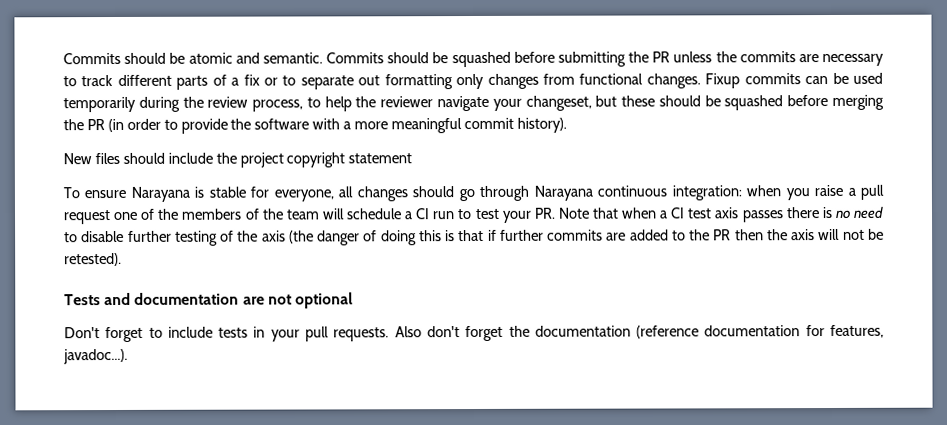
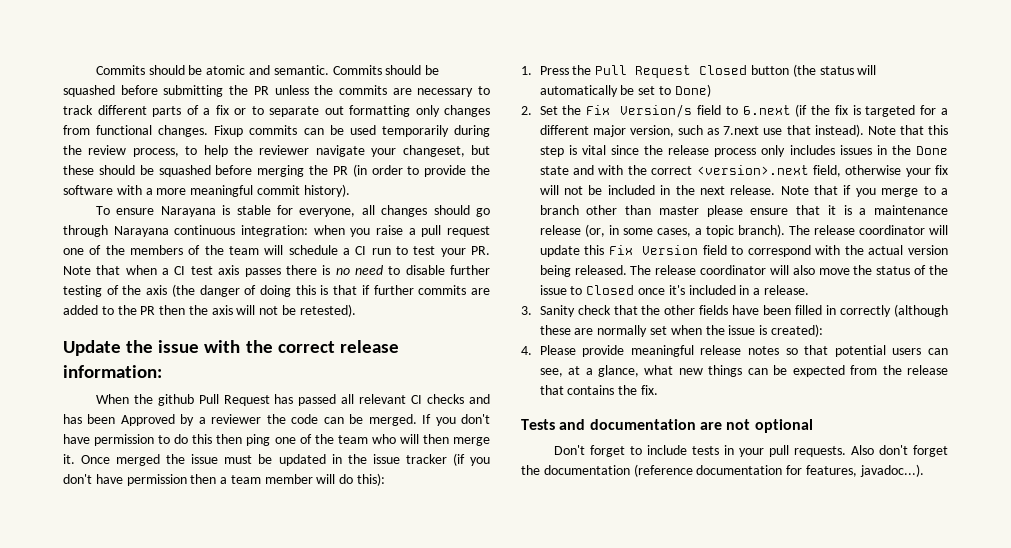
[63,152,413,168] // New files should include the project copyright statement -> (350, 190) none
(122, 259) none -> [63,340,399,356] [63,365,162,378] [95,394,490,406] [63,414,490,426] [63,434,490,446] [63,453,491,466] [63,473,386,486] [521,64,877,78] [539,84,711,97] [521,104,948,118] [539,124,948,137] [539,145,949,157] [539,165,949,177] [539,185,948,197] [539,205,948,217] [539,224,948,237] [539,245,948,257] [539,265,948,277] [539,285,809,295] [521,304,948,317] [539,324,823,337] [521,345,949,357] [539,365,948,377] [539,385,659,395] // Update the issue with the correct release information: // When the github Pull Request has passed all relevant CI checks and has been Approved by a reviewer the code can be merged. If you don't have permission to do this then ping one of the team who will then merge it. Once merged the issue must be updated in the issue tracker (if you don't have permission then a team member will do this): // 1. Press the Pull Request Closed button (the status will automatically be set to Done) // 2. Set the Fix Version/s field to 6.next (if the fix is targeted for a different major version, such as 7.next use that instead). Note that this step is vital since the release process only includes issues in the Done state and with the correct <version>.next field, otherwise your fix will not be included in the next release. Note that if you merge to a branch other than master please ensure that it is a maintenance release (or, in some cases, a topic branch). The release coordinator will update this Fix Version field to correspond with the actual version being released. The release coordinator will also move the status of the issue to Closed once it's included in a release. // 3. Sanity check that the other fields have been filled in correctly (although these are normally set when the issue is created): // 4. Please provide meaningful release notes so that potential users can see, at a glance, what new things can be expected from the release that contains the fix.

